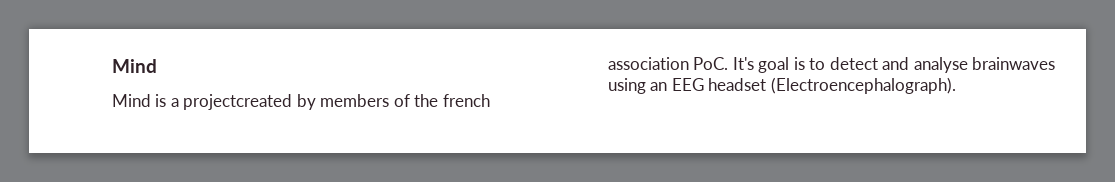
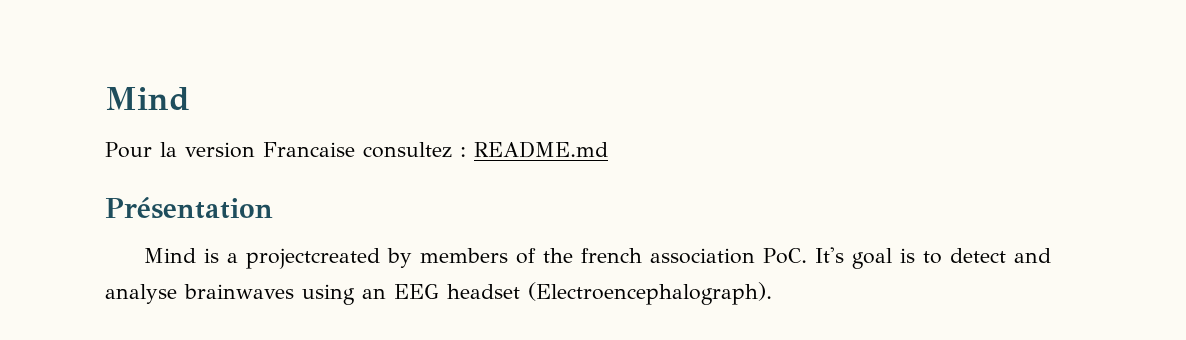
[112,59,157,73] Mind -> [105,87,190,111] [105,141,608,158] [105,197,273,219] Mind // Pour la version Francaise consultez : README.md // Présentation

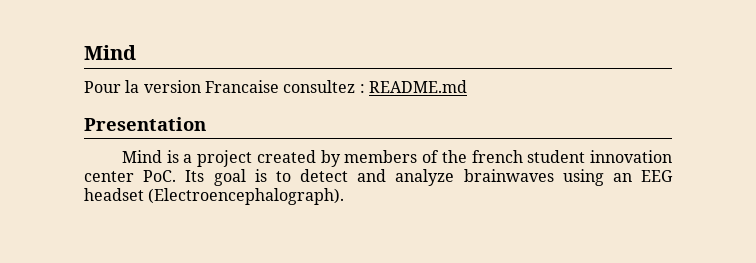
[105,197,273,219] Présentation -> [84,117,206,131] Presentation
[245,248,380,269] projectcreated -> [197,150,316,167] project created
[649,247,844,264] association PoC. It's -> [527,150,673,163] [84,170,205,182] student innovation center PoC. Its
[105,284,177,304] analyse -> [395,169,455,186] analyze

